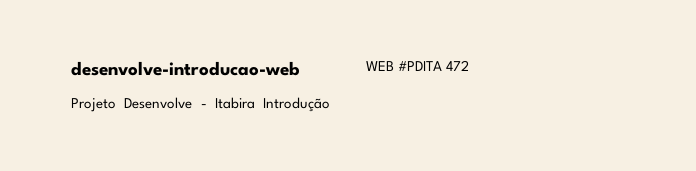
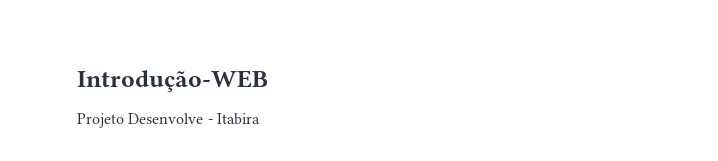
[71,61,300,76] desenvolve-introducao-web -> [77,70,268,92] Introdução-WEB
[263,97,330,112] [366,60,470,71] Introdução WEB #PDITA 472 -> (260, 119) none

